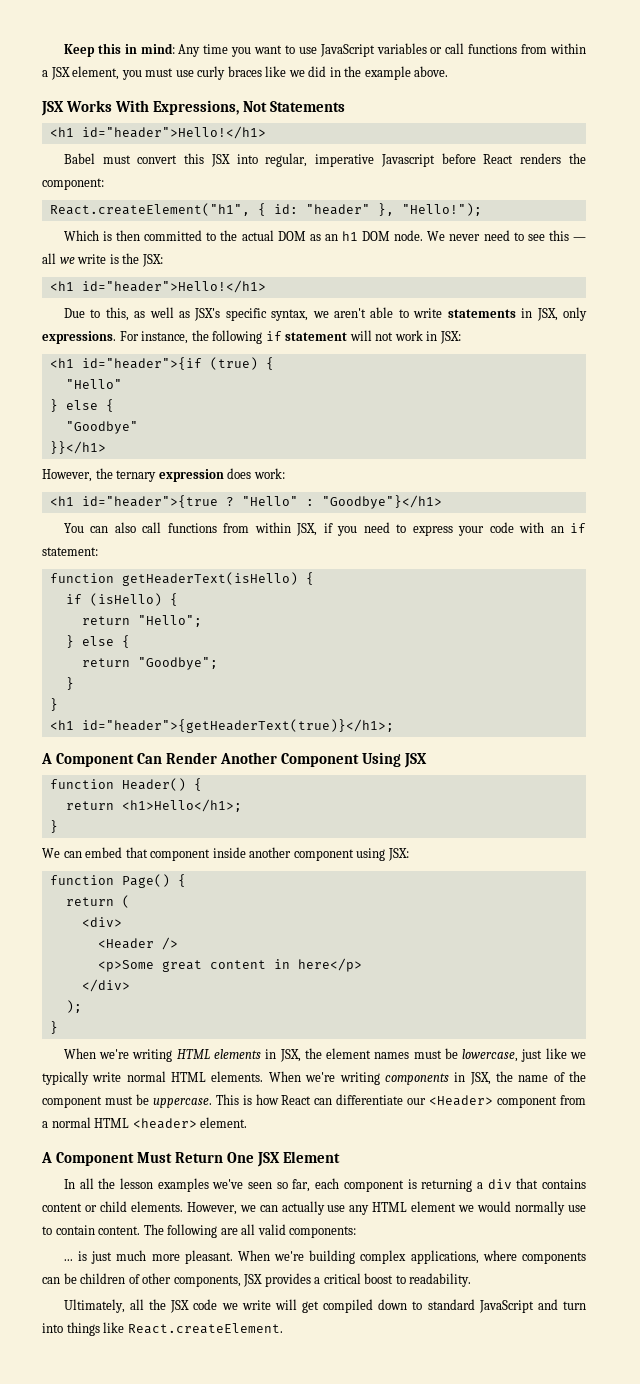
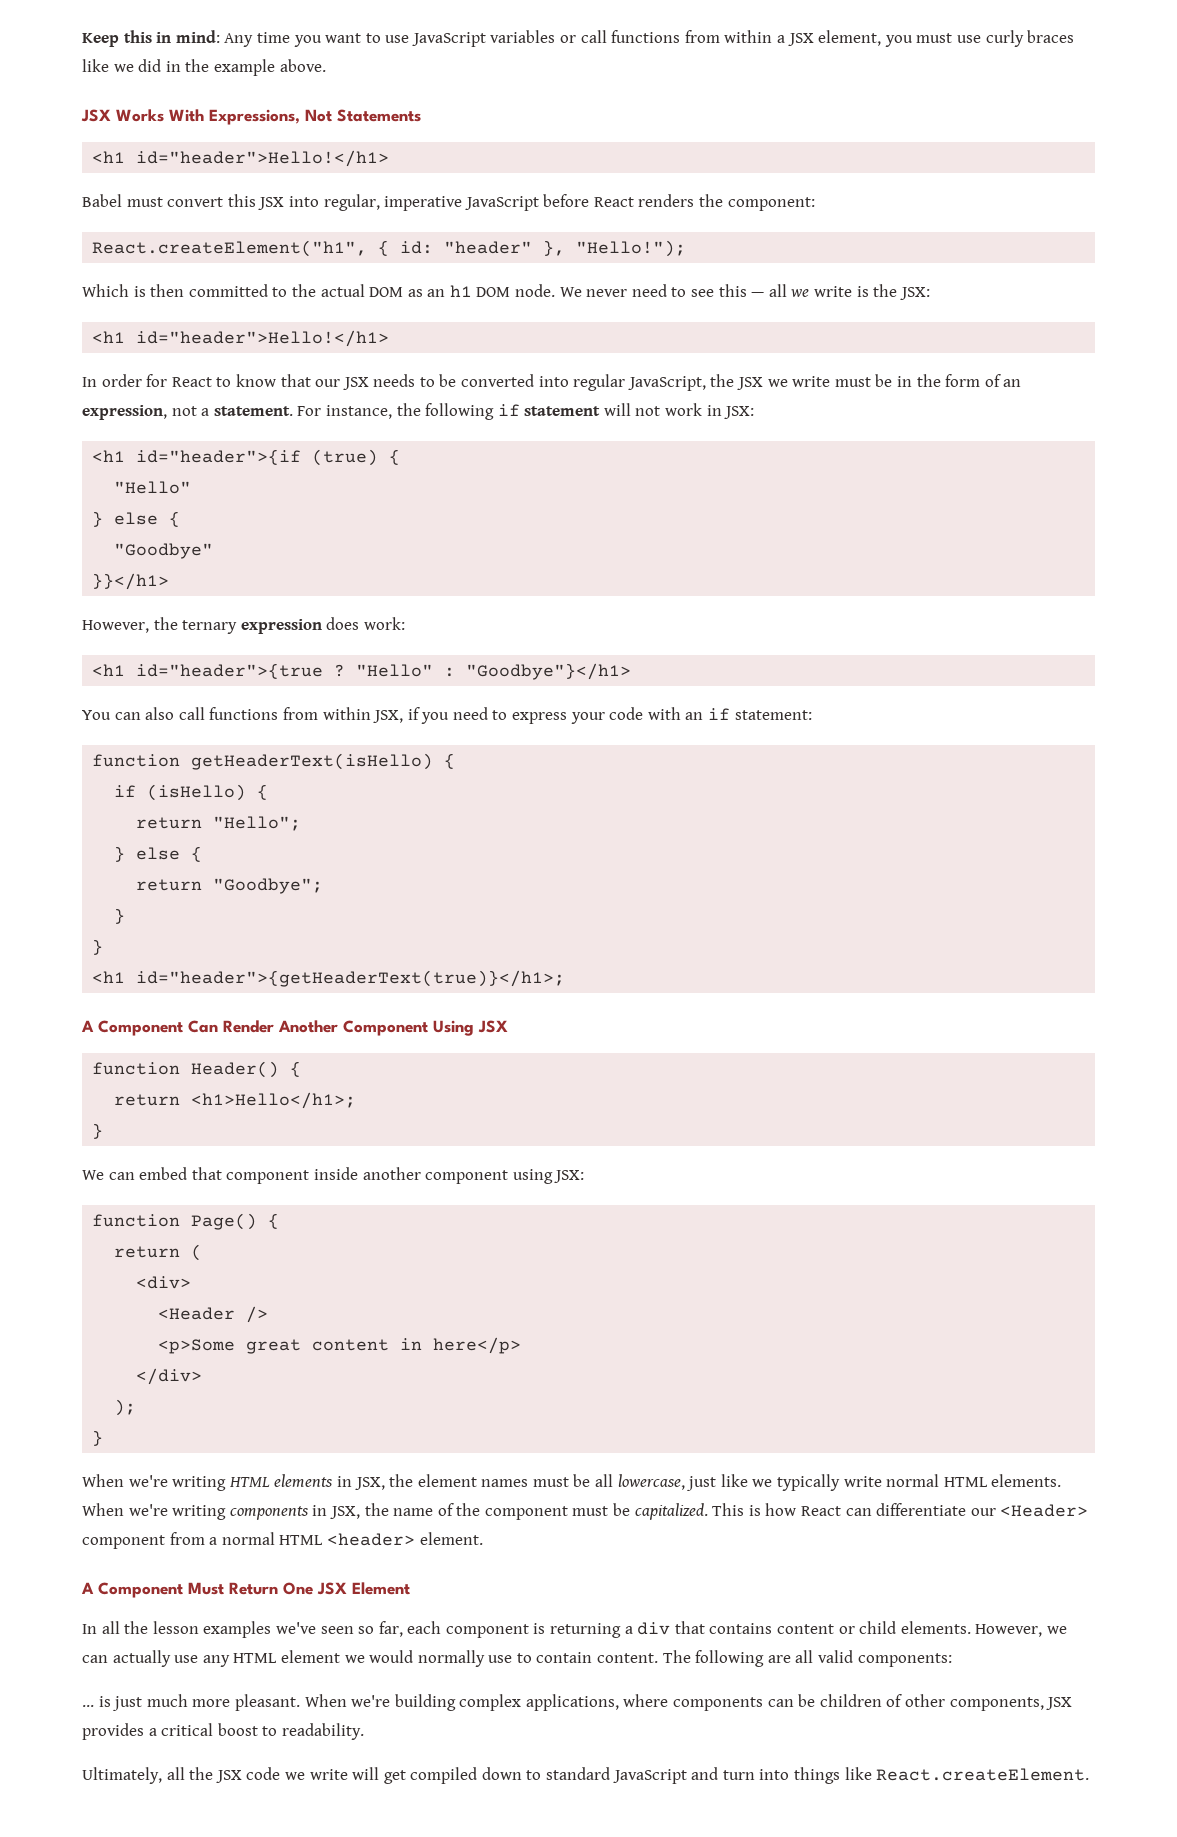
[380,154,435,167] Javascript -> [464,196,539,211] JavaScript
[63,307,587,321] [42,331,116,344] Due to this, as well as JSX's specific syntax, we aren't able to write statements in JSX, only expressions. -> [82,374,1022,391] [82,405,293,420] In order for React to know that our JSX needs to be converted into regular JavaScript, the JSX we write must be in the form of an expression, not a statement.
(458, 1053) none -> [595,1474,614,1487] all
[152,1098,212,1108] uppercase. -> [634,1503,708,1520] capitalized.

